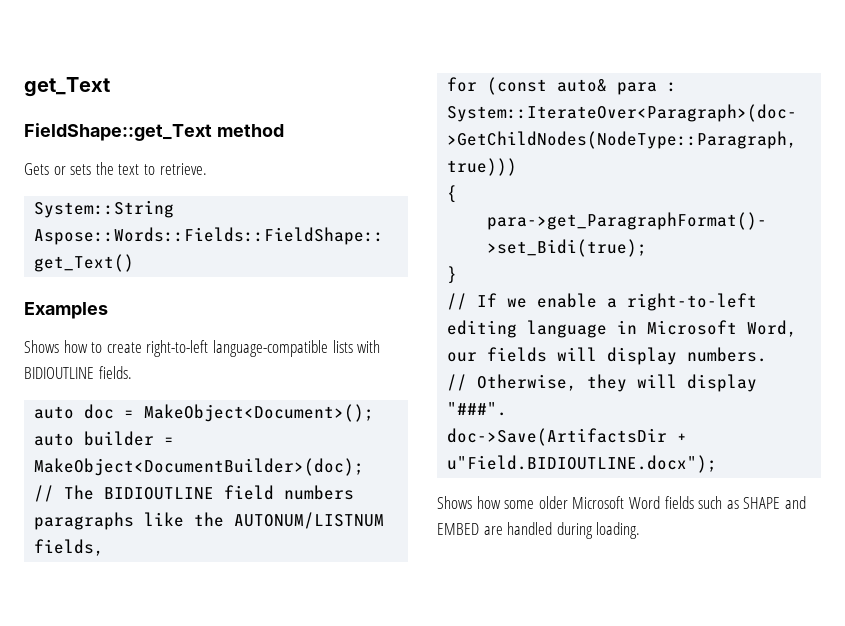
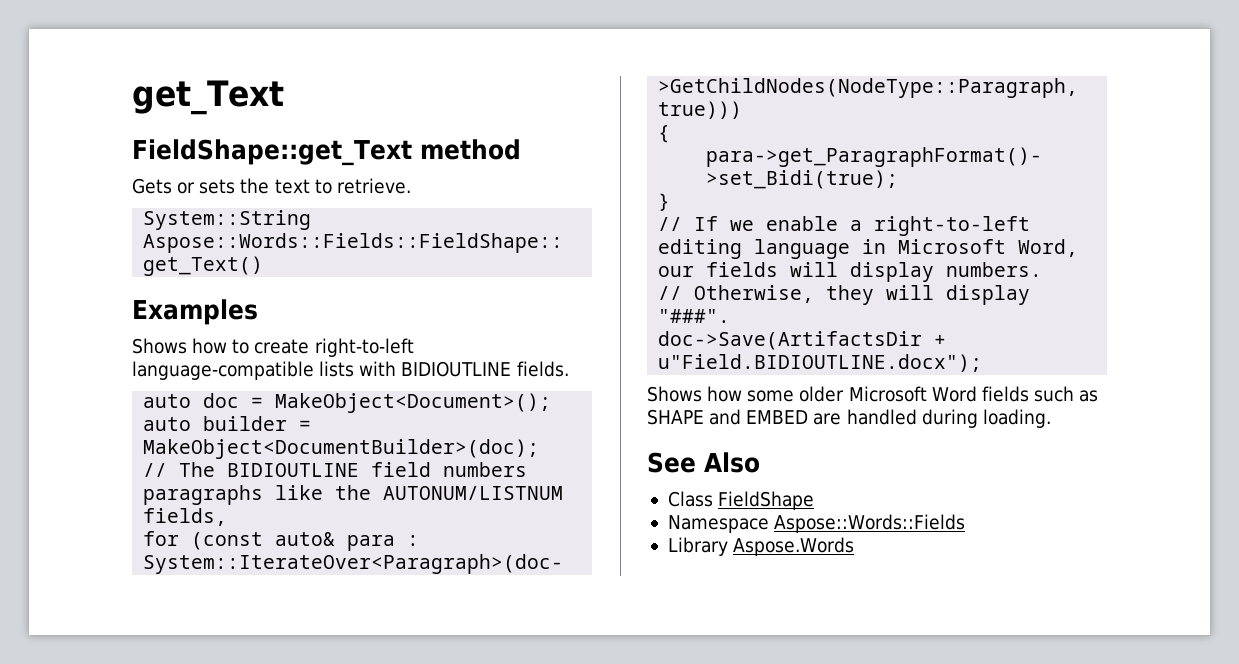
(641, 530) none -> [647,452,760,473] [667,491,815,510] [667,514,966,533] [667,537,855,556] // See Also // Class FieldShape // Namespace Aspose::Words::Fields // Library Aspose.Words

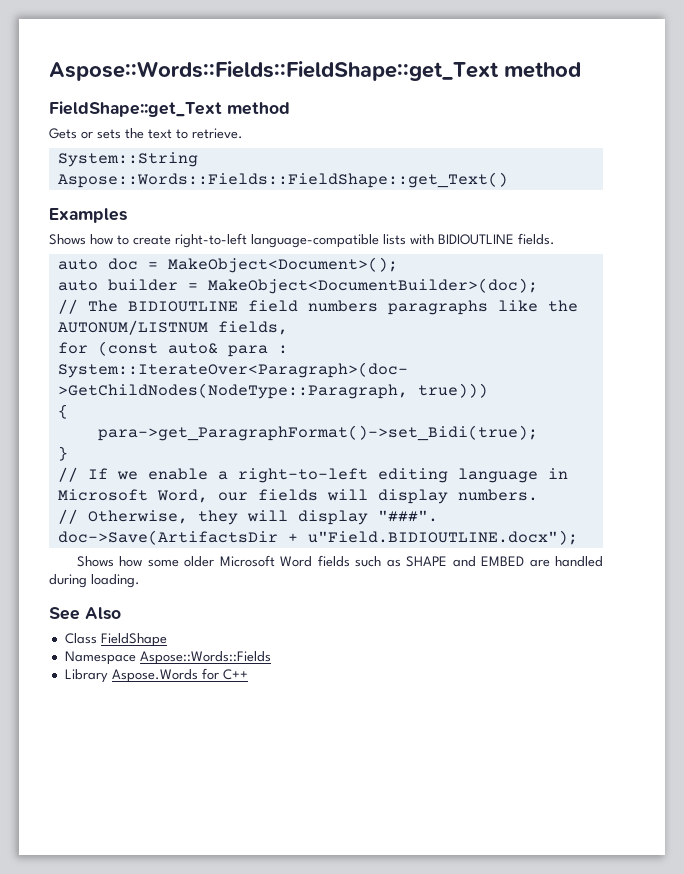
[132,80,284,115] get_Text -> [49,61,581,81] Aspose::Words::Fields::FieldShape::get_Text method
(855, 546) none -> [201,668,248,680] for C++

